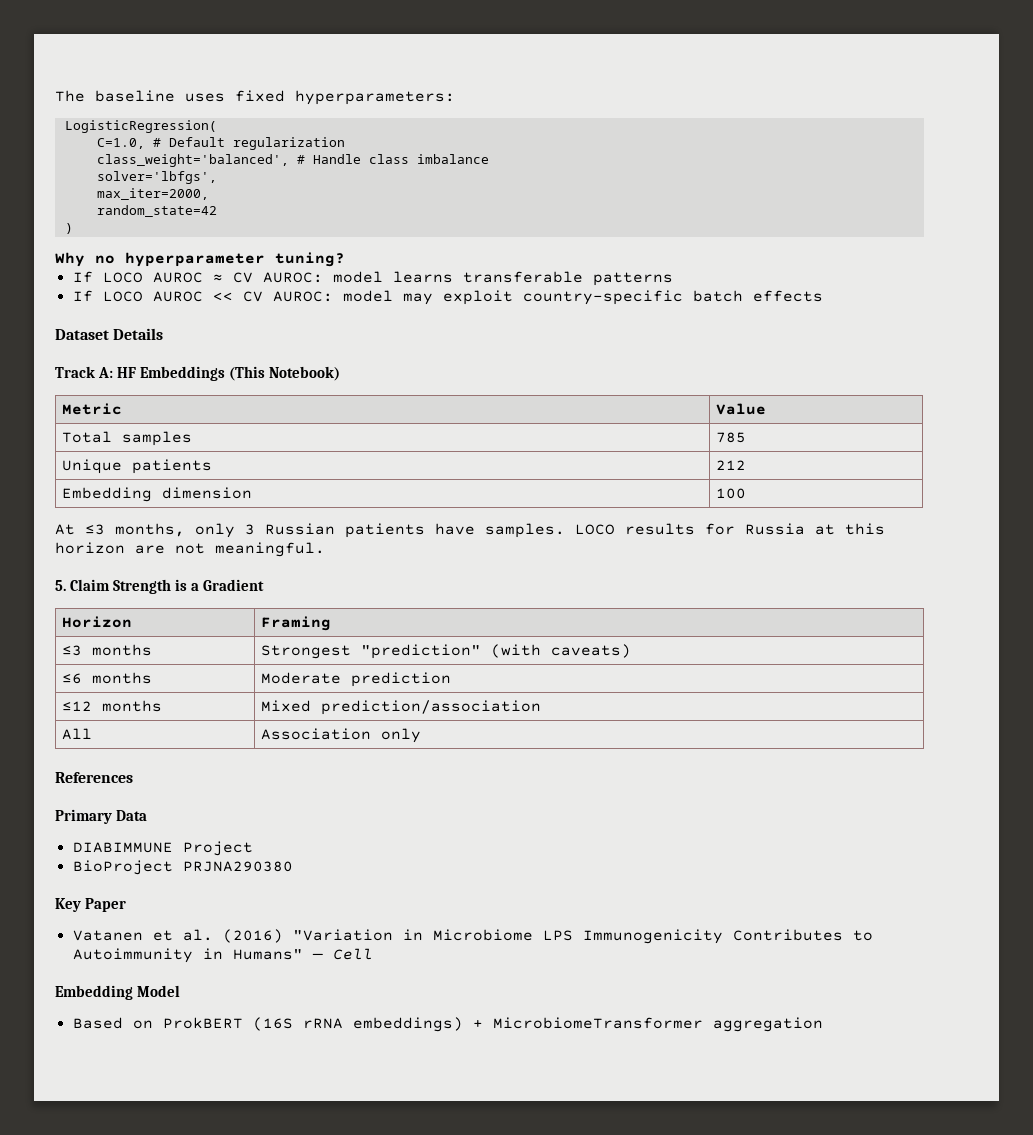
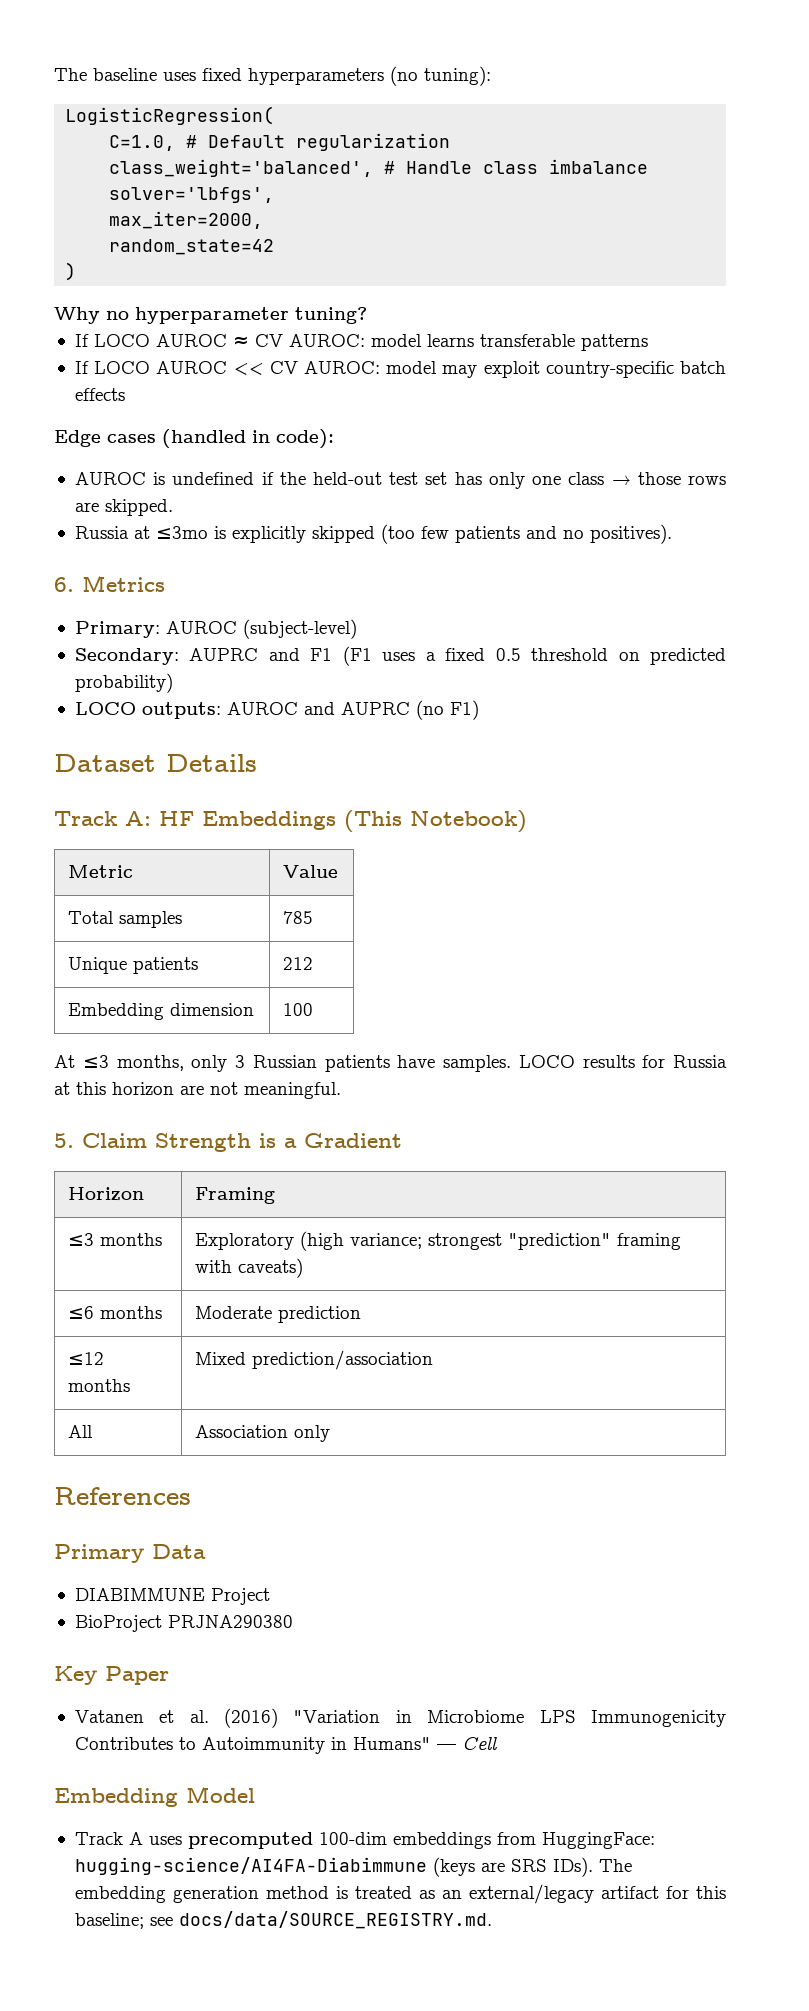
[295,90,455,105] hyperparameters: -> [248,66,491,86] hyperparameters (no tuning):
(823, 296) none -> [54,429,334,449] [74,472,726,489] [74,499,173,516] [74,524,672,544] [54,575,165,592] [74,619,357,639] [74,646,726,666] [74,673,173,693] [74,700,479,720] // Edge cases (handled in code): // AUROC is undefined if the held-out test set has only one class → those rows are skipped. // Russia at ≤3mo is explicitly skipped (too few patients and no positives). // 6. Metrics // Primary: AUROC (subject-level) // Secondary: AUPRC and F1 (F1 uses a fixed 0.5 threshold on predicted probability) // LOCO outputs: AUROC and AUPRC (no F1)
[261,644,542,659] Strongest "prediction" (with -> [195,1231,682,1251] [195,1260,233,1273] Exploratory (high variance; strongest "prediction" framing with
[72,1017,823,1032] Based on ProkBERT (16S rRNA embeddings) + MicrobiomeTransformer aggregation -> [74,1832,655,1849] [74,1857,632,1877] [74,1884,726,1904] [74,1911,492,1929] Track A uses precomputed 100‑dim embeddings from HuggingFace: hugging-science/AI4FA-Diabimmune (keys are SRS IDs). The embedding generation method is treated as an external/legacy artifact for this baseline; see docs/data/SOURCE_REGISTRY.md.

